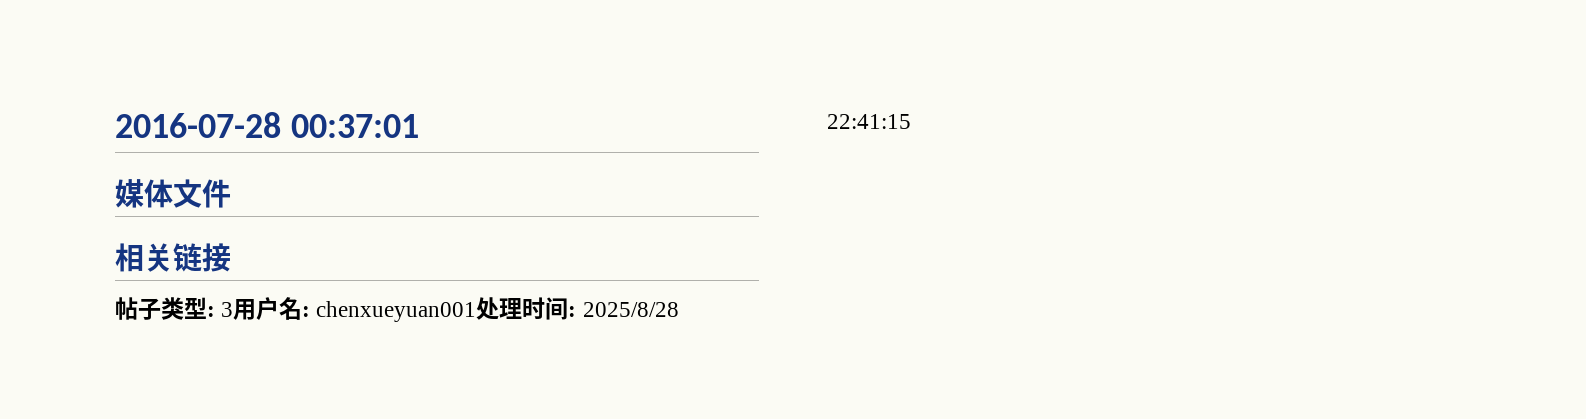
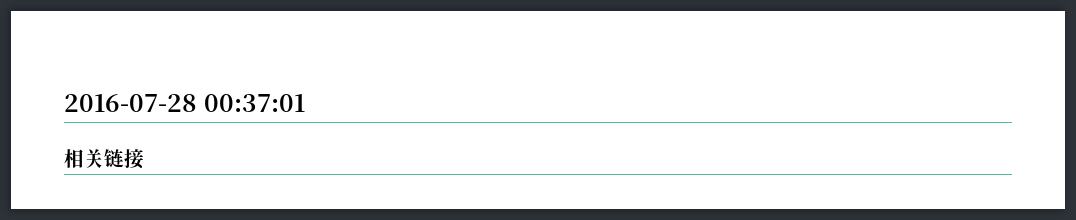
[115,179,231,208] // 媒体文件 -> (305, 103) none
[115,297,679,322] [827,114,911,129] // 帖子类型: 3用户名: chenxueyuan001处理时间: 2025/8/28 22:41:15 -> (144, 159) none

